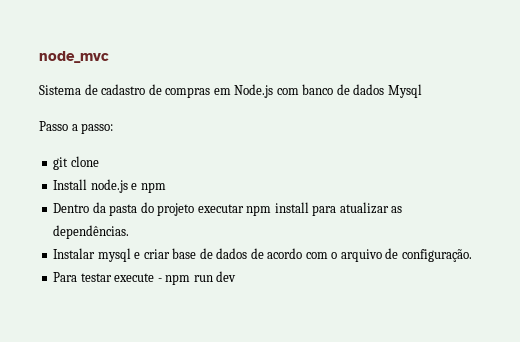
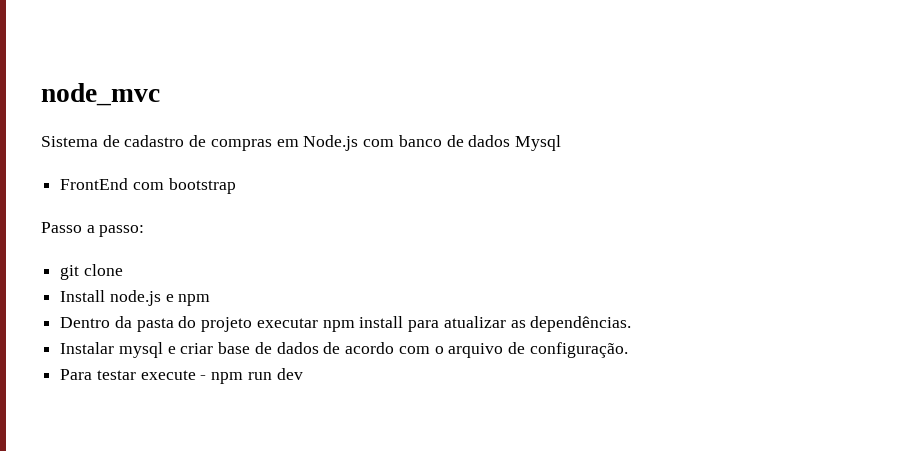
(422, 91) none -> [60,178,236,194] // FrontEnd com bootstrap

